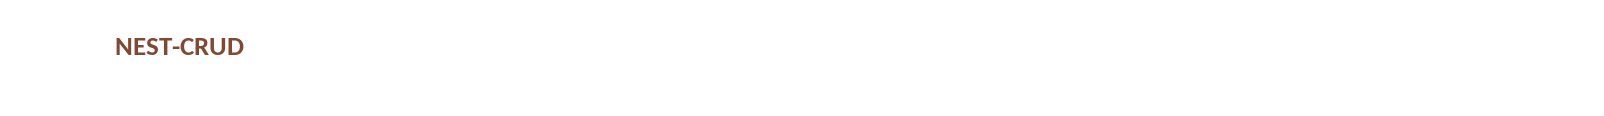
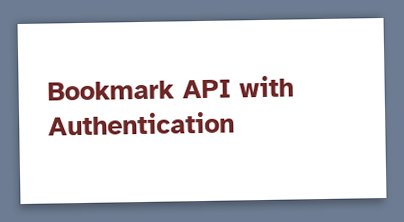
[115,38,244,55] NEST-CRUD -> [47,75,294,101] [48,111,235,136] Bookmark API with Authentication

